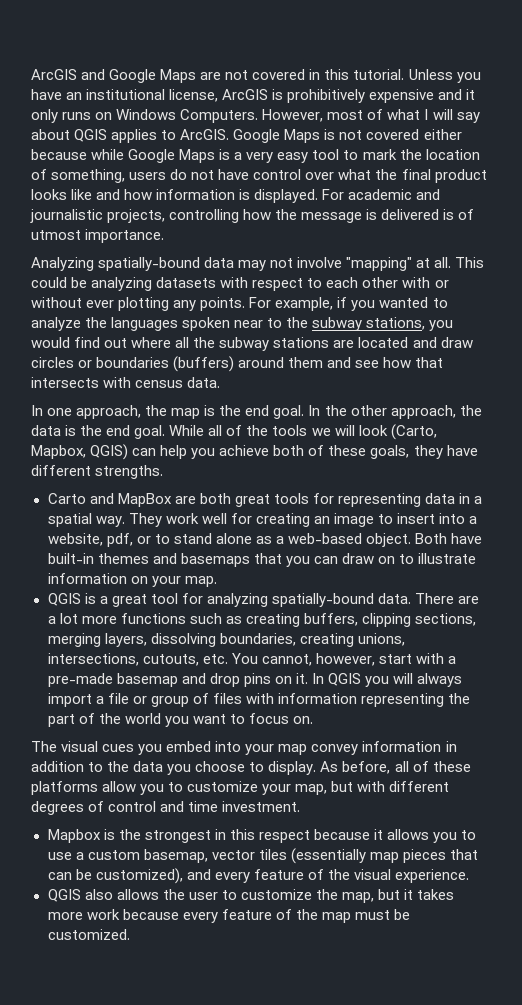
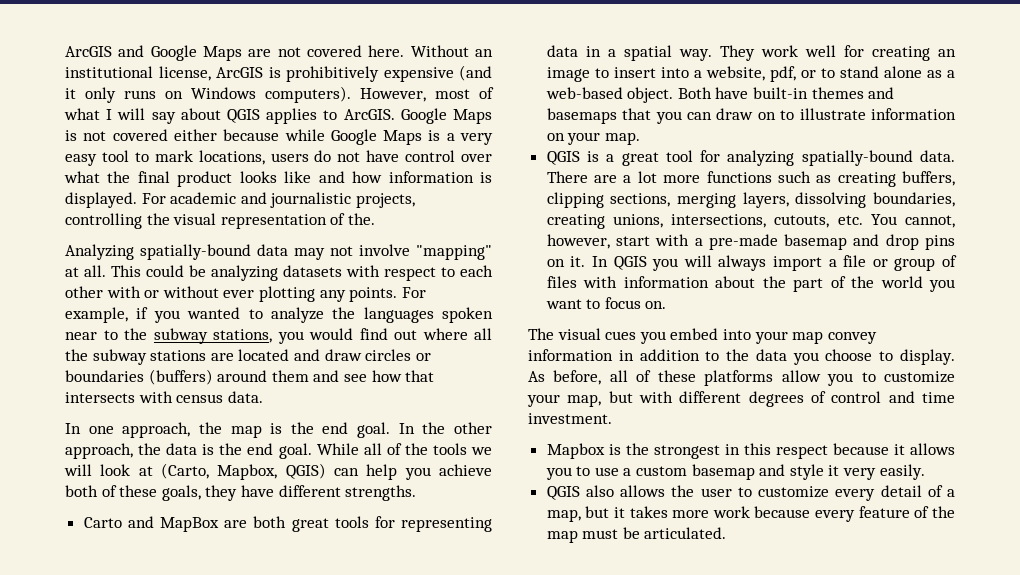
[309,69,481,83] [31,89,62,100] in this tutorial. Unless you have -> [368,45,469,57] here. Without
[438,89,463,100] and -> [459,65,492,81] (and
[180,109,259,123] Computers. -> [265,86,351,103] computers).
[399,149,480,160] [31,169,126,183] the location of something, -> [198,150,265,165] locations,
[243,209,475,223] [31,229,165,243] how the message is delivered is of utmost importance. -> [146,213,375,229] the visual representation of the.
(388, 430) none -> [138,466,153,476] at
[360,693,444,707] representing -> [715,276,756,288] about
[143,848,478,864] [47,868,469,884] basemap, vector tiles (essentially map pieces that can be customized), and every feature of the visual experience. -> [691,464,925,480] basemap and style it very easily.
[315,889,338,900] the -> [835,485,955,501] every detail of a
[47,929,130,940] customized. -> [644,527,727,539] articulated.

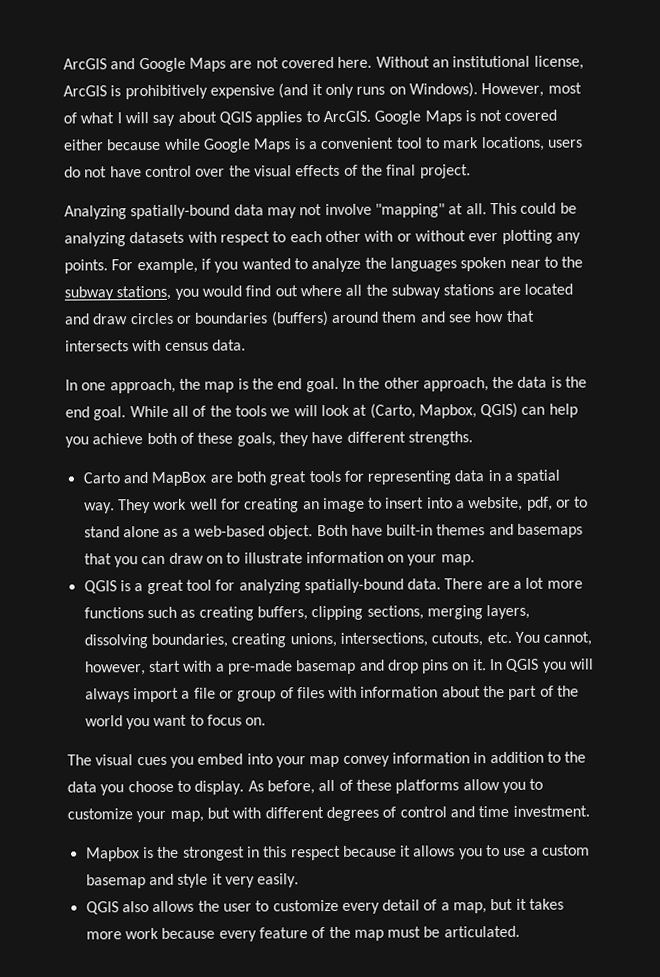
[191,86,351,103] Windows computers). -> [408,82,478,98] Windows).
[460,133,493,145] [65,154,97,166] very easy -> [320,137,395,150] convenient
[64,171,493,187] [65,192,415,208] [65,213,375,229] what the final product looks like and how information is displayed. For academic and journalistic projects, controlling the visual representation of the. -> [228,164,471,179] the visual effects of the final project.

